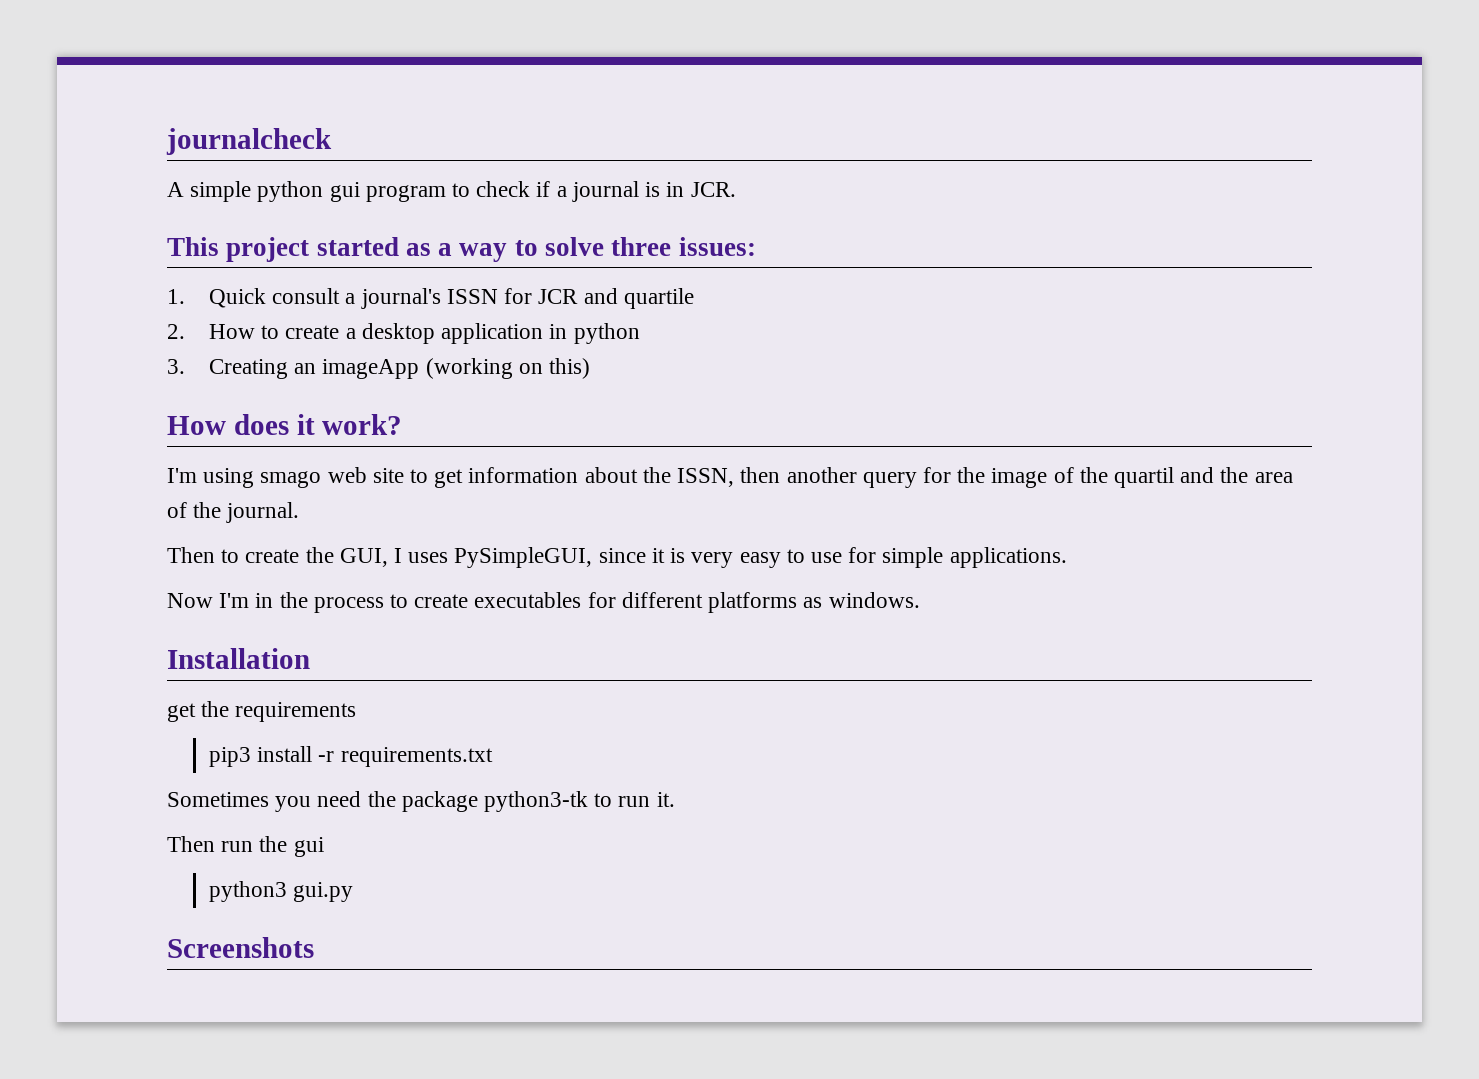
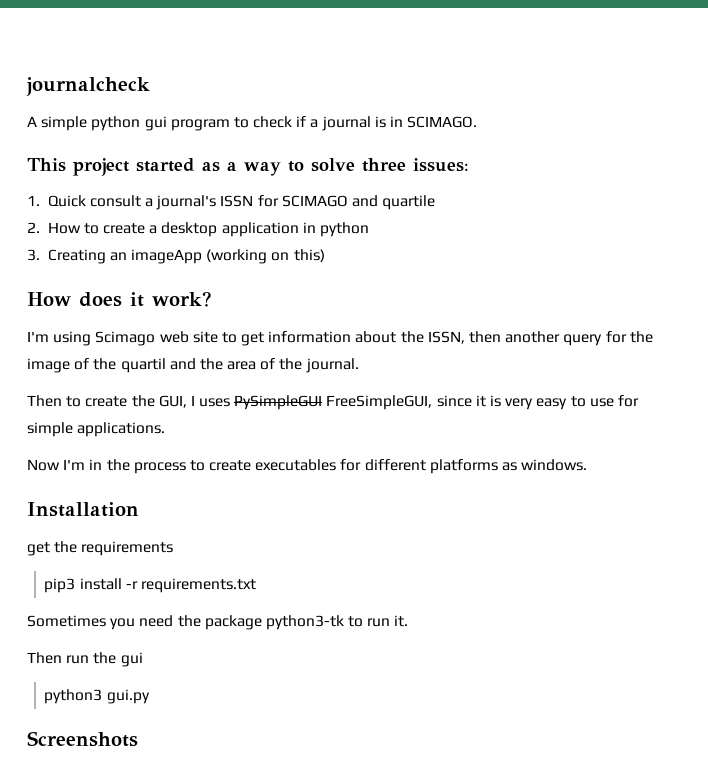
[690,182,736,197] JCR. -> [407,116,478,128] SCIMAGO.
[538,289,579,304] JCR -> [281,195,348,207] SCIMAGO
[260,471,322,488] smago -> [95,331,156,346] Scimago
[454,547,593,568] PySimpleGUI, -> [234,395,433,410] PySimpleGUI FreeSimpleGUI,

